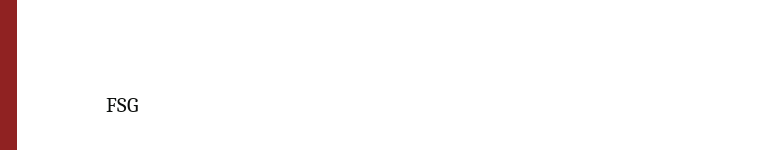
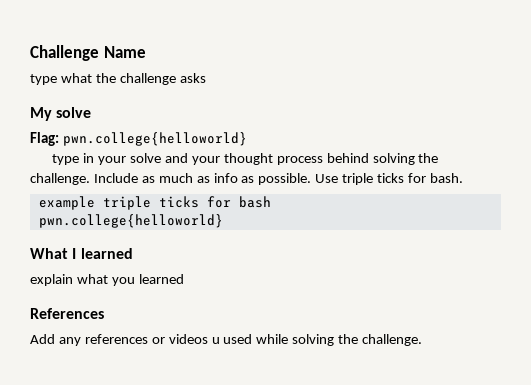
[106,98,138,112] FSG -> [30,45,146,61] [30,73,206,85] [30,107,92,121] [30,132,247,146] [52,153,439,165] [30,173,463,185] [38,196,271,210] [38,214,223,228] [30,248,133,259] [30,274,184,286] [30,308,104,319] [30,334,423,346] Challenge Name // type what the challenge asks // My solve // Flag: pwn.college{helloworld} // type in your solve and your thought process behind solving the challenge. Include as much as info as possible. Use triple ticks for bash. // example triple ticks for bash // pwn.college{helloworld} // What I learned // explain what you learned // References // Add any references or videos u used while solving the challenge.

